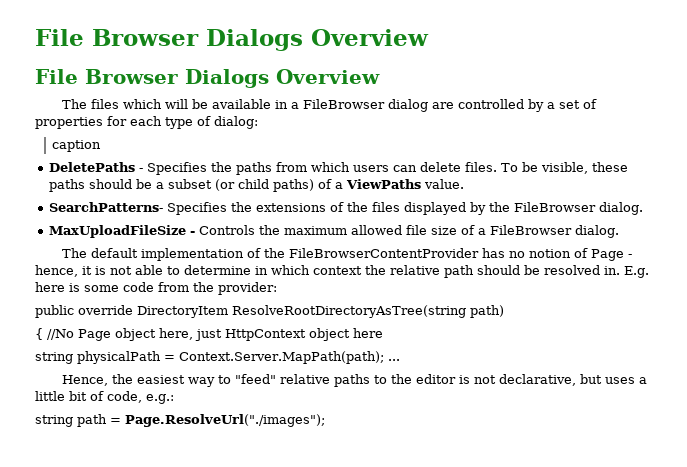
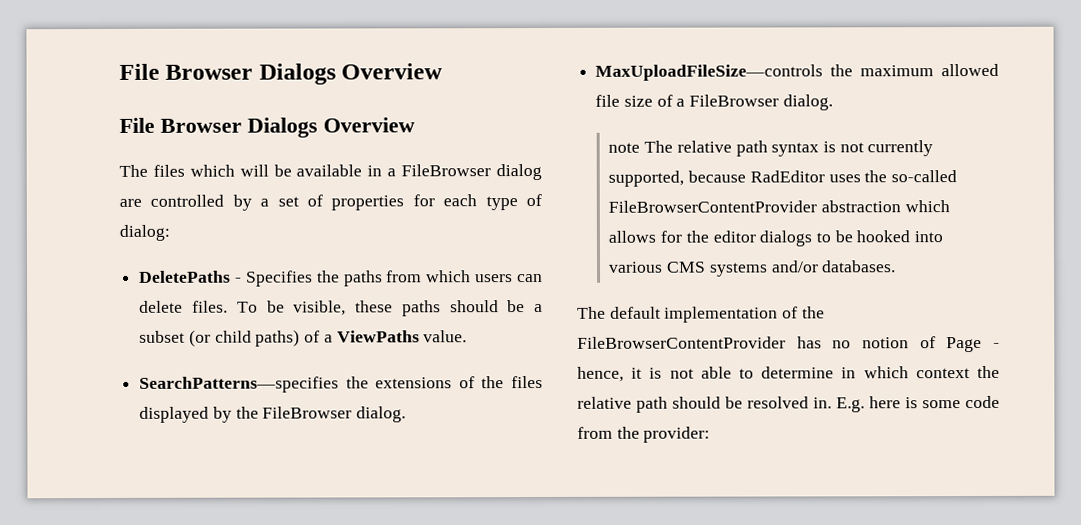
[52,140,102,152] // caption -> (170, 232) none
[48,202,227,215] SearchPatterns- Specifies -> [139,376,340,393] SearchPatterns—specifies
[48,225,255,238] MaxUploadFileSize - Controls -> [595,64,824,81] MaxUploadFileSize—controls
(619, 231) none -> [608,140,934,157] [608,170,958,187] [608,200,950,213] [608,230,944,247] [608,260,897,277] // note The relative path syntax is not currently supported, because RadEditor uses the so-called FileBrowserContentProvider abstraction which allows for the editor dialogs to be hooked into various CMS systems and/or databases.
[35,305,504,318] [35,328,383,341] [35,351,400,364] [62,374,648,387] [35,391,174,404] [35,414,325,427] // public override DirectoryItem ResolveRootDirectoryAsTree(string path) // { //No Page object here, just HttpContext object here // string physicalPath = Context.Server.MapPath(path); ... // Hence, the easiest way to "feed" relative paths to the editor is not declarative, but uses a little bit of code, e.g.: // string path = Page.ResolveUrl("./images"); -> (711, 434) none

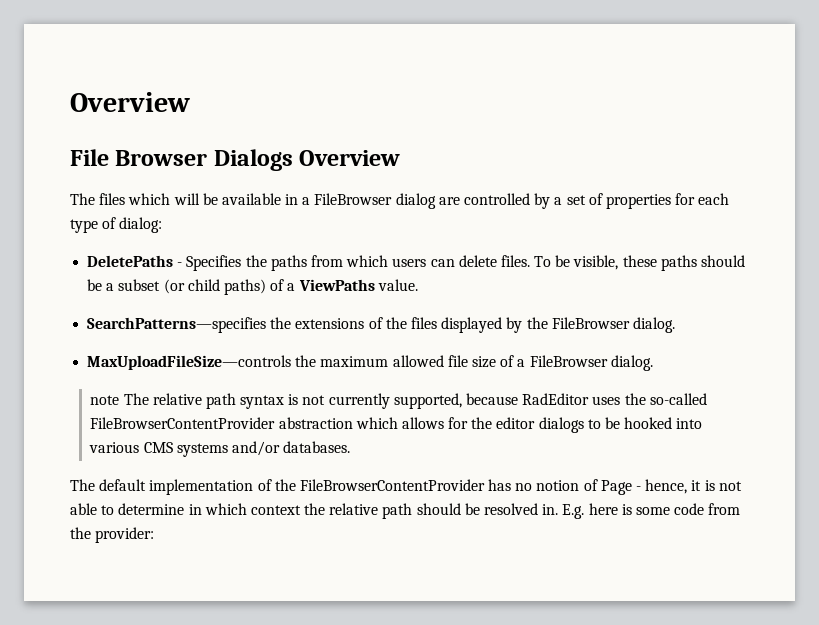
[119,63,336,85] File Browser Dialogs -> (70, 102) none

